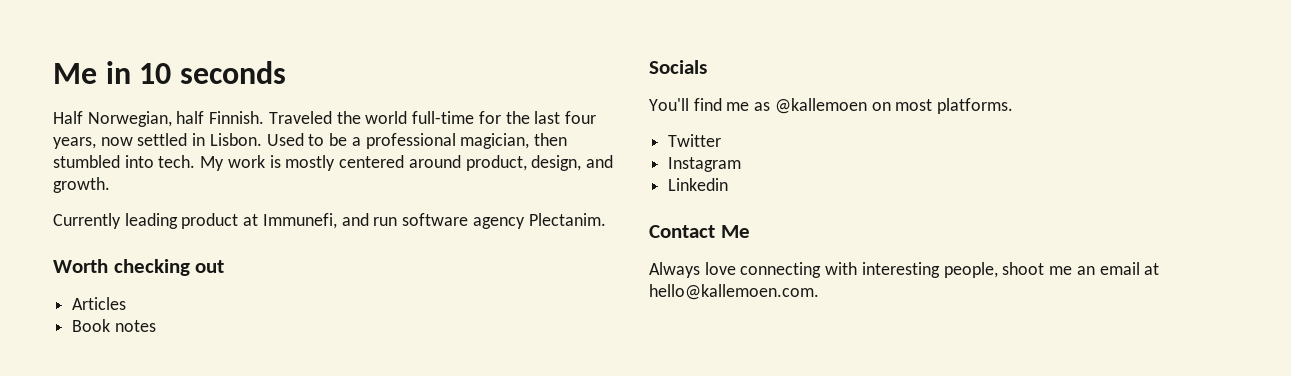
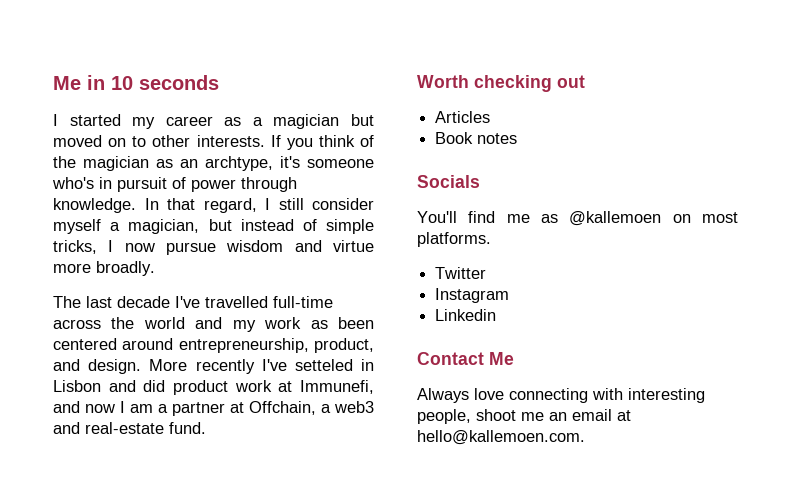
[53,111,596,127] [53,133,567,149] [53,155,613,171] [53,177,110,193] [53,213,606,229] Half Norwegian, half Finnish. Traveled the world full-time for the last four years, now settled in Lisbon. Used to be a professional magician, then stumbled into tech. My work is mostly centered around product, design, and growth. // Currently leading product at Immunefi, and run software agency Plectanim. -> [53,114,374,129] [53,135,374,150] [53,156,374,171] [52,177,297,192] [53,198,374,213] [53,219,374,234] [53,240,374,255] [53,261,155,276] [53,296,333,308] [53,317,374,332] [53,338,374,353] [53,359,374,374] [53,380,374,395] [53,401,374,416] [53,422,206,434] I started my career as a magician but moved on to other interests. If you think of the magician as an archtype, it's someone who's in pursuit of power through knowledge. In that regard, I still consider myself a magician, but instead of simple tricks, I now pursue wisdom and virtue more broadly. // The last decade I've travelled full-time across the world and my work as been centered around entrepreneurship, product, and design. More recently I've setteled in Lisbon and did product work at Immunefi, and now I am a partner at Offchain, a web3 and real-estate fund.

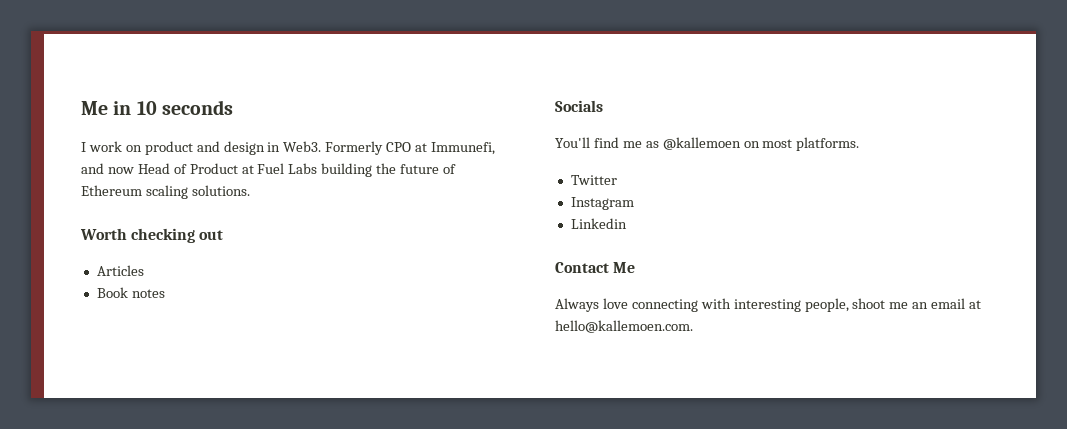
[69,114,374,129] [53,135,374,150] [53,156,374,171] [52,177,297,192] [53,198,374,213] [53,219,374,234] [53,240,374,255] [53,261,155,276] [53,296,333,308] [53,317,374,332] [53,338,374,353] [53,359,374,374] [53,380,374,395] [53,401,374,416] [53,422,206,434] started my career as a magician but moved on to other interests. If you think of the magician as an archtype, it's someone who's in pursuit of power through knowledge. In that regard, I still consider myself a magician, but instead of simple tricks, I now pursue wisdom and virtue more broadly. // The last decade I've travelled full-time across the world and my work as been centered around entrepreneurship, product, and design. More recently I've setteled in Lisbon and did product work at Immunefi, and now I am a partner at Offchain, a web3 and real-estate fund. -> [88,141,496,155] [81,163,457,177] [81,185,250,199] work on product and design in Web3. Formerly CPO at Immunefi, and now Head of Product at Fuel Labs building the future of Ethereum scaling solutions.

